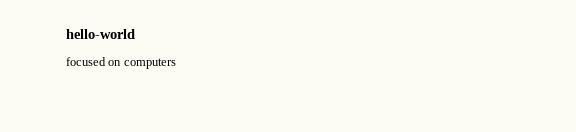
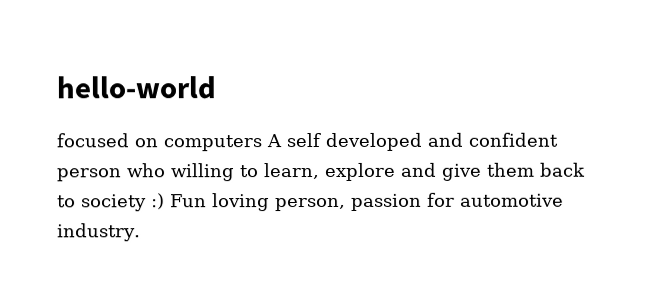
(176, 63) none -> [266,132,558,151] [57,162,586,182] [57,192,564,212] [57,223,141,242] A self developed and confident person who willing to learn, explore and give them back to society :) Fun loving person, passion for automotive industry.

